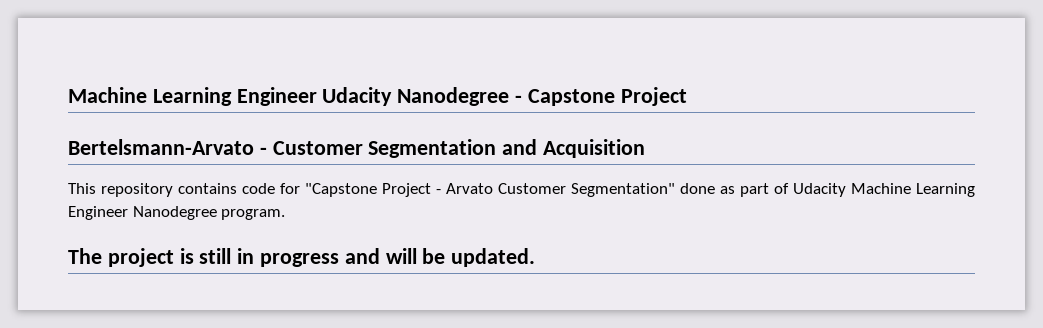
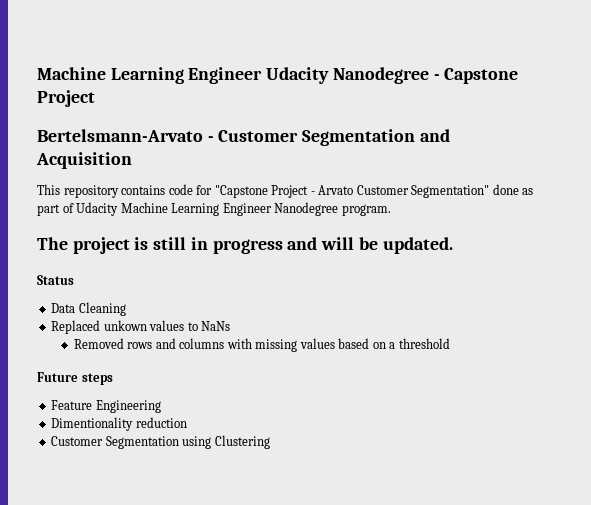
(536, 257) none -> [37,275,74,285] [51,302,126,316] [51,320,231,334] [73,338,450,352] [37,372,113,385] [51,400,161,413] [51,417,187,431] [51,435,270,449] // Status // Data Cleaning // Replaced unkown values to NaNs // Removed rows and columns with missing values based on a threshold // Future steps // Feature Engineering // Dimentionality reduction // Customer Segmentation using Clustering

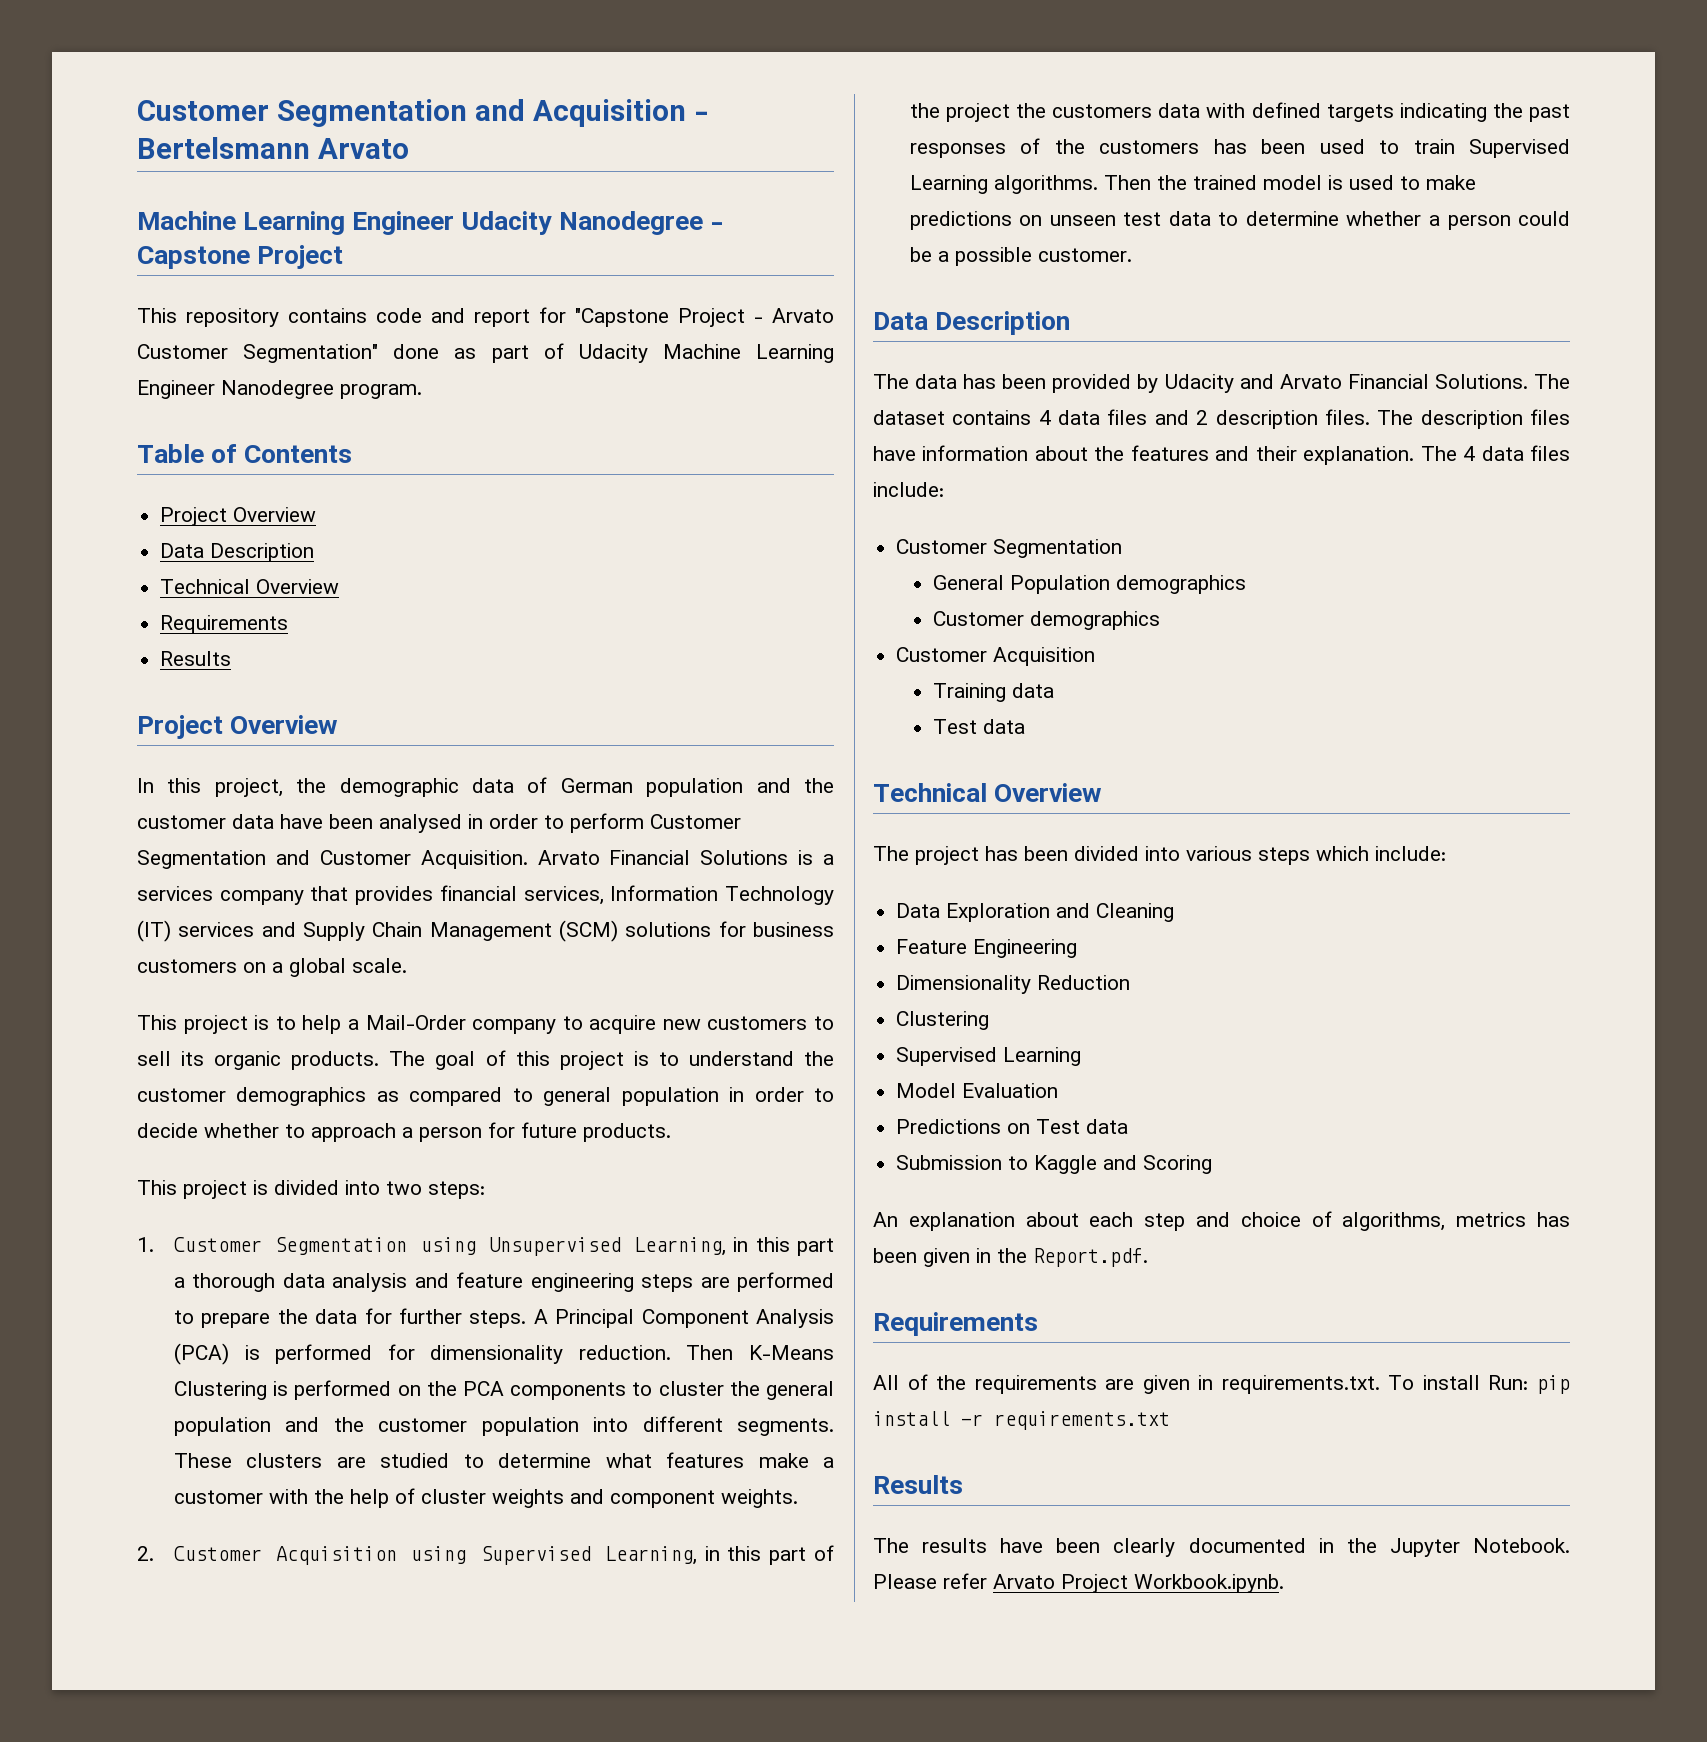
(37, 73) none -> [137,99,709,127] [137,137,409,159] Customer Segmentation and Acquisition - Bertelsmann Arvato //
[37,129,450,146] [36,152,132,169] // Bertelsmann-Arvato - Customer Segmentation and Acquisition -> (344, 257) none
(193, 189) none -> [431,308,530,327] and report
[37,237,453,254] [37,275,74,285] [51,303,76,313] The project is still in progress and will be updated. // Status // Data -> [137,444,353,463] [160,507,317,526] [160,543,315,562] [160,579,340,594] [160,615,289,634] [160,651,232,666] [137,715,339,739] [137,777,834,797] [137,813,741,833] [137,850,834,869] [137,885,834,905] [137,920,834,942] [137,958,407,977] [137,1015,835,1034] [137,1050,834,1070] [137,1087,835,1106] [137,1122,671,1142] [137,1180,485,1199] [137,1237,834,1256] [173,1272,834,1292] [173,1308,834,1328] [173,1343,834,1365] [173,1380,834,1400] [173,1416,834,1436] [173,1452,834,1468] [173,1488,798,1508] [137,1545,834,1565] [909,102,1570,122] [909,138,1570,158] [909,175,1476,194] [909,211,1570,230] [909,247,1132,266] [873,311,1071,335] [873,374,1570,393] [873,409,1570,429] [873,445,1570,465] [873,482,944,497] [896,539,1123,558] [933,575,1247,594] [933,611,1161,630] [896,647,1096,666] [933,683,1055,702] [933,719,1026,734] [873,783,1103,802] [873,846,1446,865] [896,903,1091,922] Table of Contents // Project Overview // Data Description // Technical Overview // Requirements // Results // Project Overview // In this project, the demographic data of German population and the customer data have been analysed in order to perform Customer Segmentation and Customer Acquisition. Arvato Financial Solutions is a services company that provides financial services, Information Technology (IT) services and Supply Chain Management (SCM) solutions for business customers on a global scale. // This project is to help a Mail-Order company to acquire new customers to sell its organic products. The goal of this project is to understand the customer demographics as compared to general population in order to decide whether to approach a person for future products. // This project is divided into two steps: // 1. Customer Segmentation using Unsupervised Learning, in this part a thorough data analysis and feature engineering steps are performed to prepare the data for further steps. A Principal Component Analysis (PCA) is performed for dimensionality reduction. Then K-Means Clustering is performed on the PCA components to cluster the general population and the customer population into different segments. These clusters are studied to determine what features make a customer with the help of cluster weights and component weights. // 2. Customer Acquisition using Supervised Learning, in this part of the project the customers data with defined targets indicating the past responses of the customers has been used to train Supervised Learning algorithms. Then the trained model is used to make predictions on unseen test data to determine whether a person could be a possible customer. // Data Description // The data has been provided by Udacity and Arvato Financial Solutions. The dataset contains 4 data files and 2 description files. The description files have information about the features and their explanation. The 4 data files include: // Customer Segmentation // General Population demographics // Customer demographics // Customer Acquisition // Training data // Test data // Technical Overview // The project has been divided into various steps which include: // Data Exploration and
[51,320,231,334] [73,338,450,352] [37,372,113,385] [51,400,161,413] [51,417,187,431] [51,435,270,449] Replaced unkown values to NaNs // Removed rows and columns with missing values based on a threshold // Future steps // Feature Engineering // Dimentionality reduction // Customer Segmentation using Clustering -> [896,939,1078,958] [896,975,1131,994] [896,1011,990,1030] [896,1047,1082,1066] [896,1083,1059,1098] [896,1119,1129,1134] [896,1155,1213,1174] [873,1211,1570,1231] [873,1248,1148,1267] [873,1312,1038,1336] [873,1374,1570,1394] [873,1411,1170,1430] [873,1475,963,1494] [873,1538,1570,1557] [873,1573,1284,1593] Feature Engineering // Dimensionality Reduction // Clustering // Supervised Learning // Model Evaluation // Predictions on Test data // Submission to Kaggle and Scoring // An explanation about each step and choice of algorithms, metrics has been given in the Report.pdf. // Requirements // All of the requirements are given in requirements.txt. To install Run: pip install -r requirements.txt // Results // The results have been clearly documented in the Jupyter Notebook. Please refer Arvato Project Workbook.ipynb.

